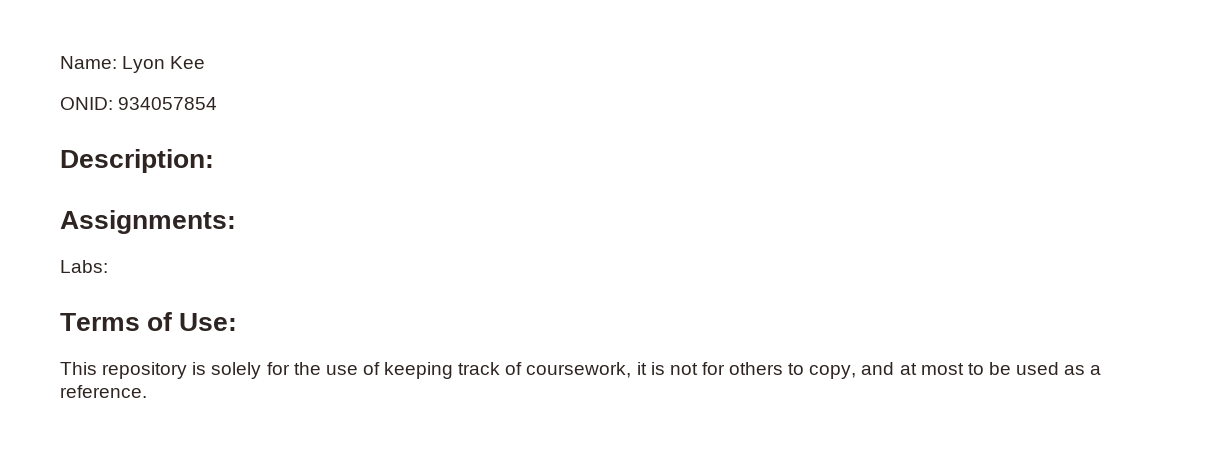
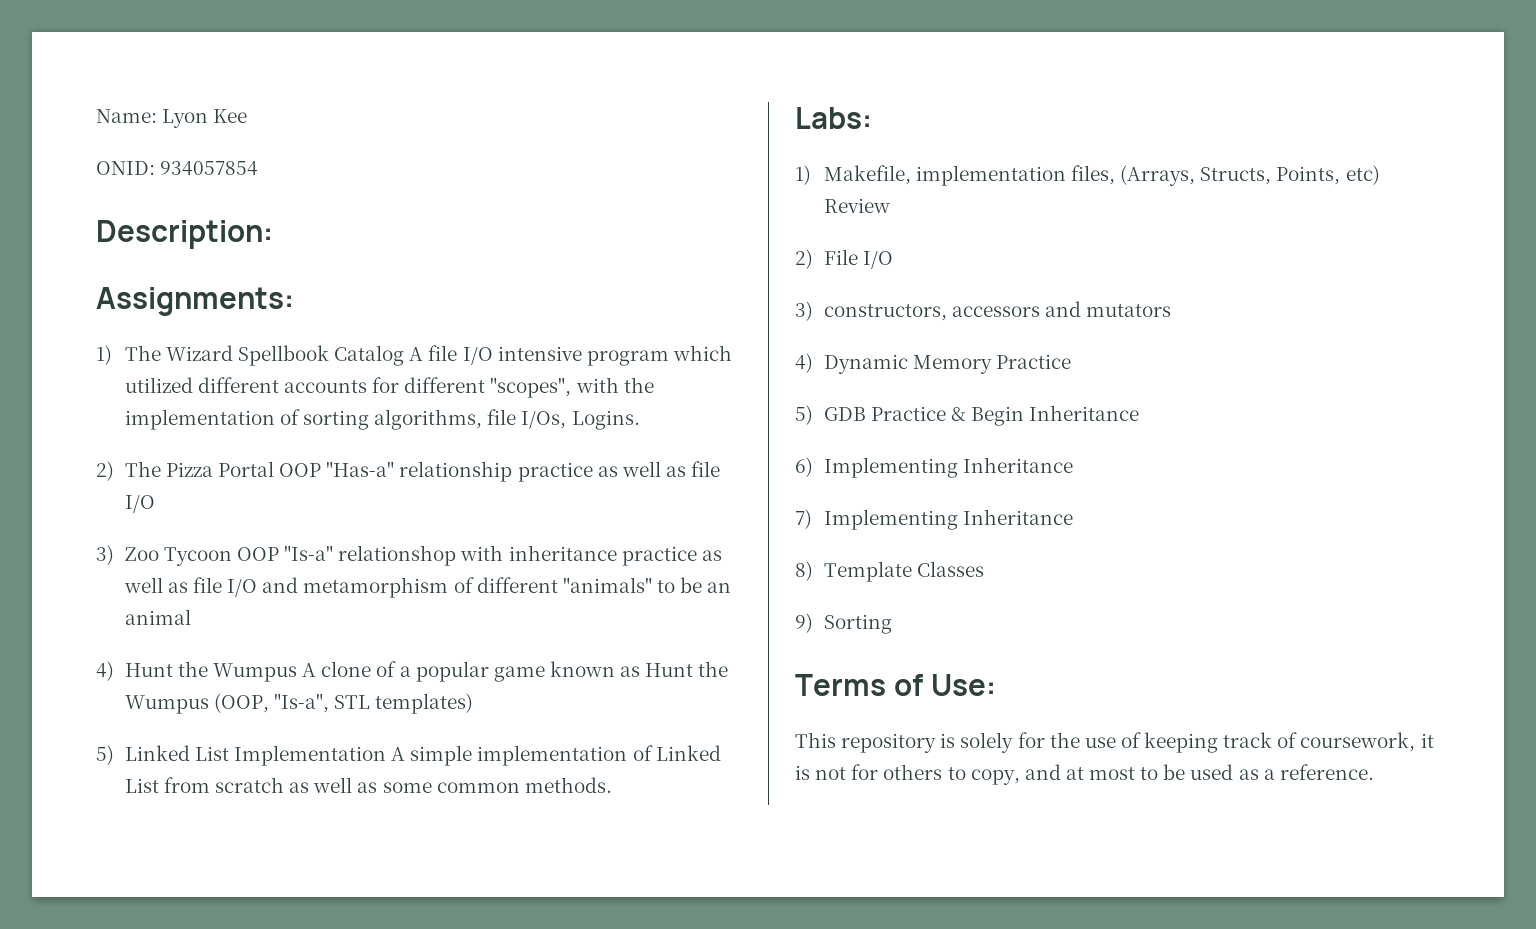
[60,260,108,273] Labs: -> [96,345,732,366] [124,377,654,398] [124,409,640,430] [96,461,721,482] [124,495,155,513] [96,545,722,566] [123,577,732,598] [124,609,191,625] [96,661,729,682] [124,693,474,714] [96,745,721,766] [124,777,612,793] [795,107,872,129] [795,165,1380,186] [823,198,890,213] [795,249,893,269] [795,301,1172,321] [795,353,1072,374] [795,405,1140,426] [795,457,1073,478] [795,509,1073,530] [795,561,984,582] [795,613,892,634] 1) The Wizard Spellbook Catalog A file I/O intensive program which utilized different accounts for different "scopes", with the implementation of sorting algorithms, file I/Os, Logins. // 2) The Pizza Portal OOP "Has-a" relationship practice as well as file I/O // 3) Zoo Tycoon OOP "Is-a" relationshop with inheritance practice as well as file I/O and metamorphism of different "animals" to be an animal // 4) Hunt the Wumpus A clone of a popular game known as Hunt the Wumpus (OOP, "Is-a", STL templates) // 5) Linked List Implementation A simple implementation of Linked List from scratch as well as some common methods. // Labs: // 1) Makefile, implementation files, (Arrays, Structs, Points, etc) Review // 2) File I/O // 3) constructors, accessors and mutators // 4) Dynamic Memory Practice // 5) GDB Practice & Begin Inheritance // 6) Implementing Inheritance // 7) Implementing Inheritance // 8) Template Classes // 9) Sorting

